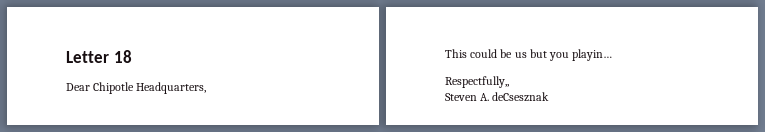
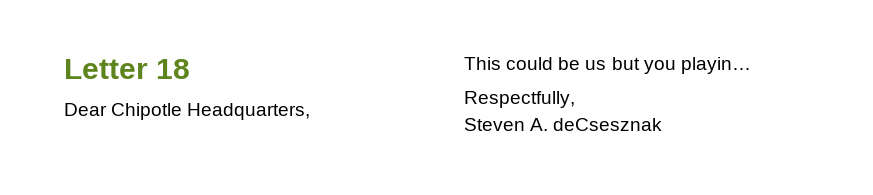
[445,76,509,88] Respectfully,, -> [464,91,575,108] Respectfully,

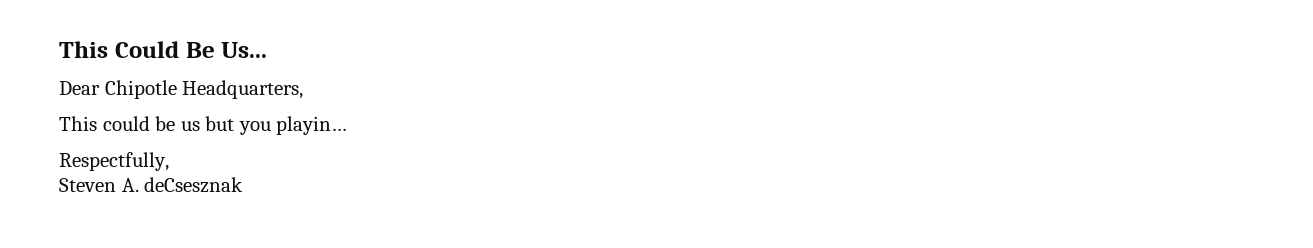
[64,59,191,79] Letter 18 -> [59,41,268,58] This Could Be Us...

